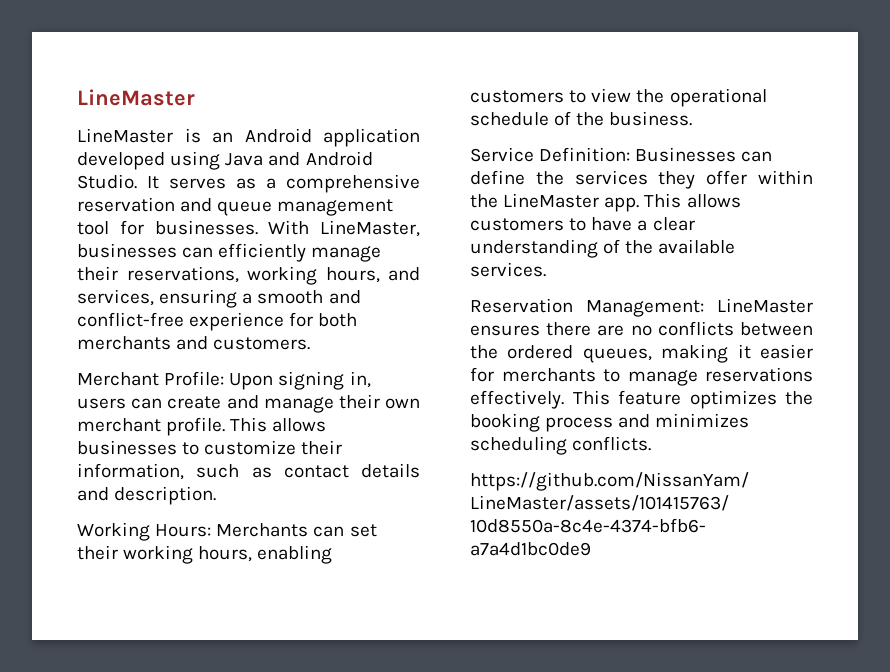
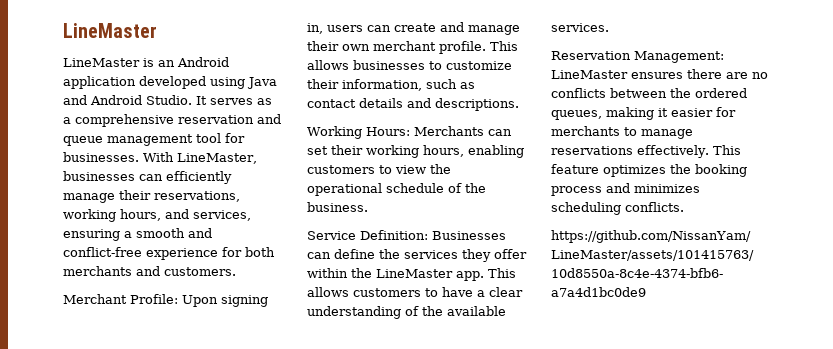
[114,486,217,505] description. -> [435,98,519,111] descriptions.

